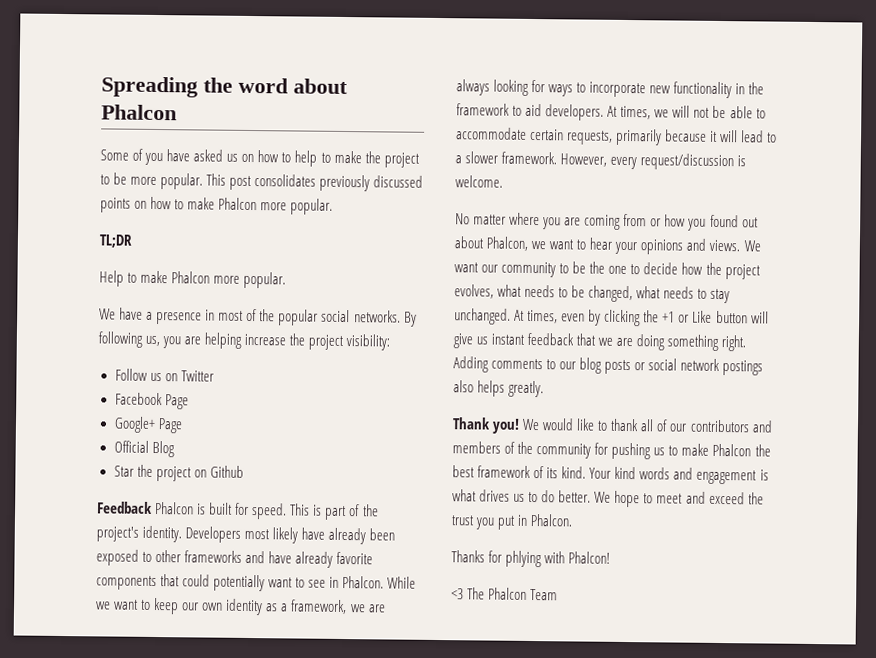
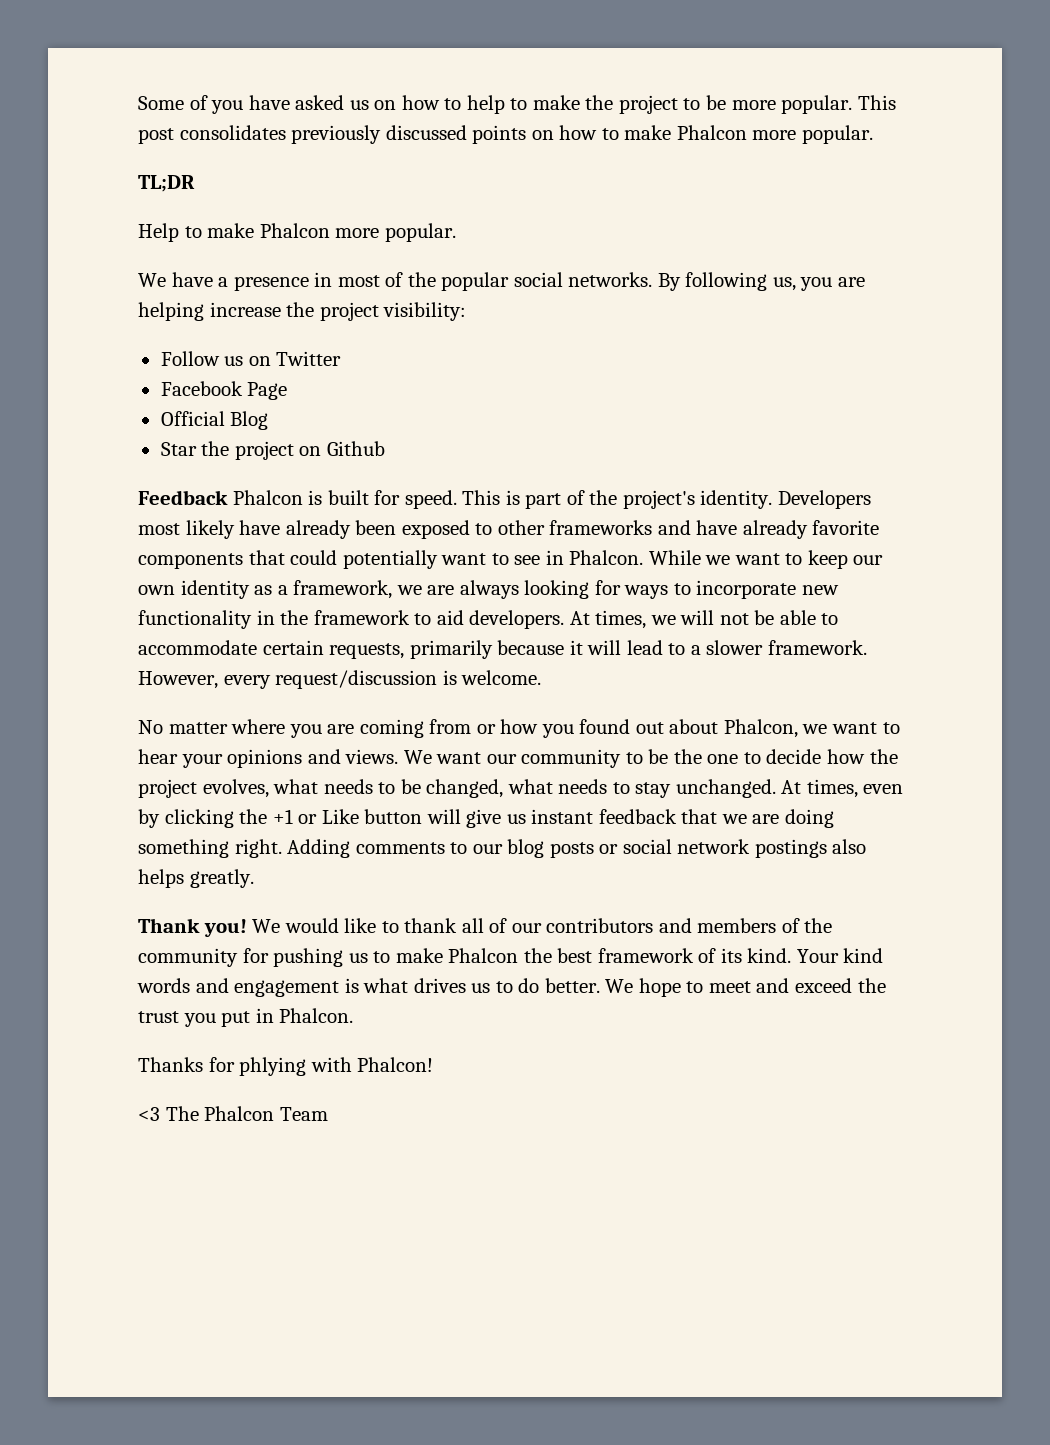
[101,76,348,98] [101,104,177,121] Spreading the word about Phalcon // -> (138, 103) none
[113,416,183,434] // Google+ Page -> (288, 391) none

